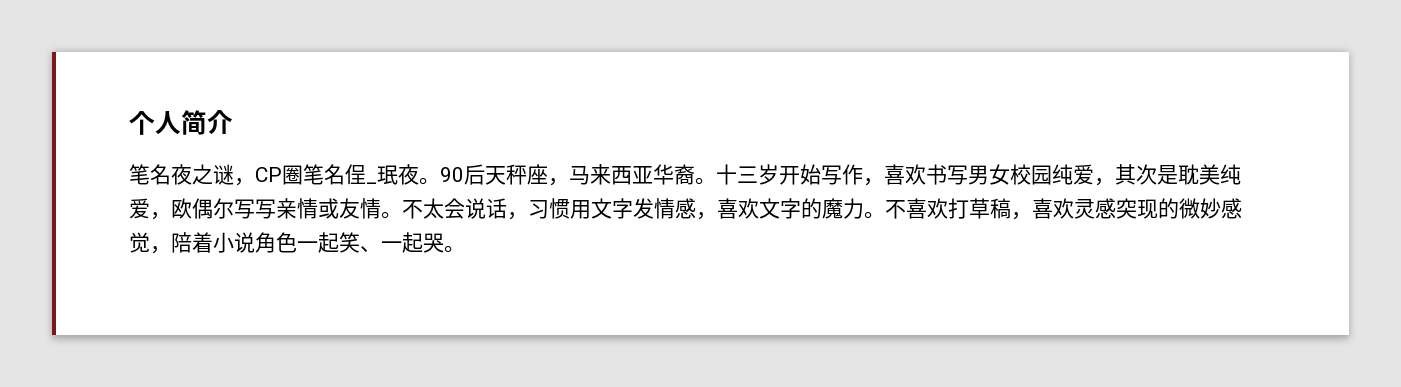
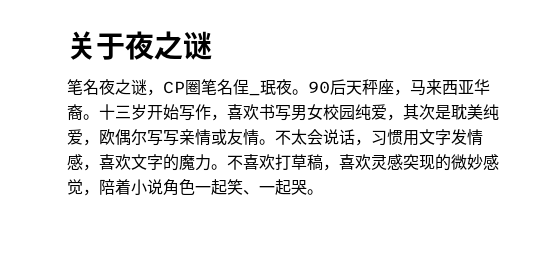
[129,110,233,135] 个人简介 -> [67,31,212,60] 关于夜之谜

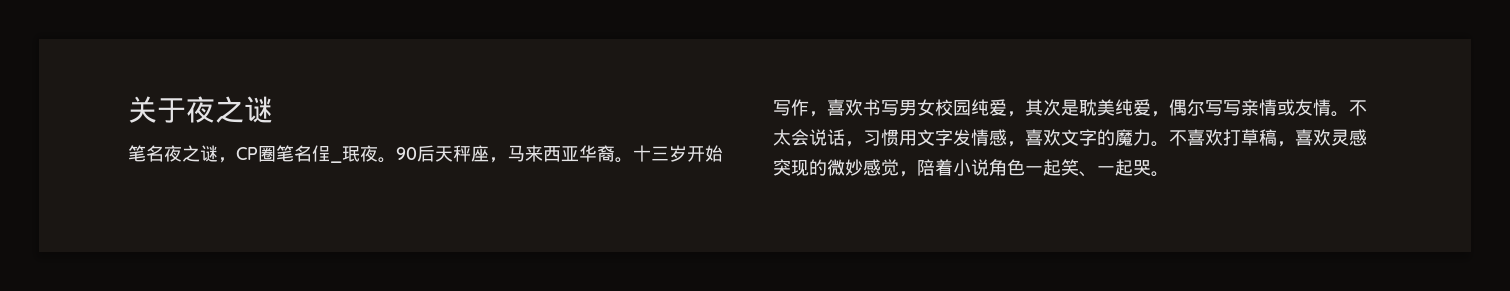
[99,129,115,145] 欧 -> (1169, 114) none

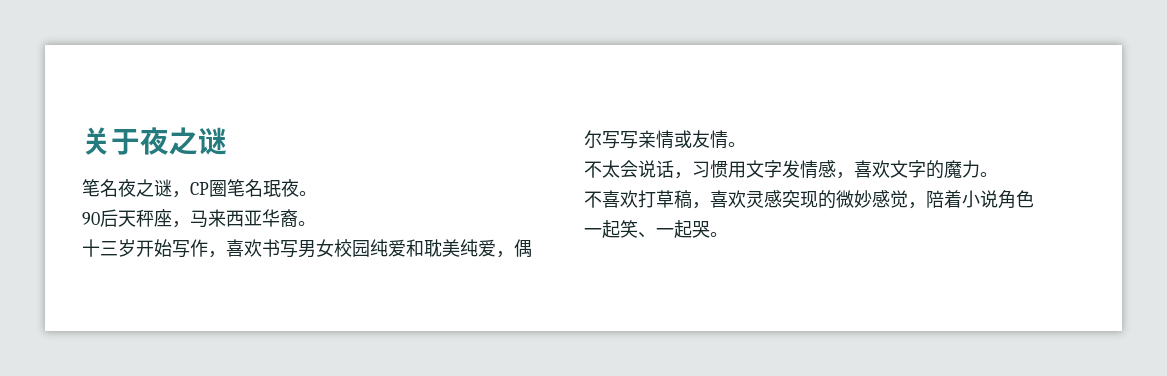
[312,145,342,163] 侱_ -> (263, 188) none
(396, 160) none -> (317, 193) //
(633, 160) none -> (316, 223) //
[1007,99,1079,117] ，其次是 -> [406,239,424,257] 和
(1349, 114) none -> (746, 144) //
(1169, 144) none -> (998, 174) //

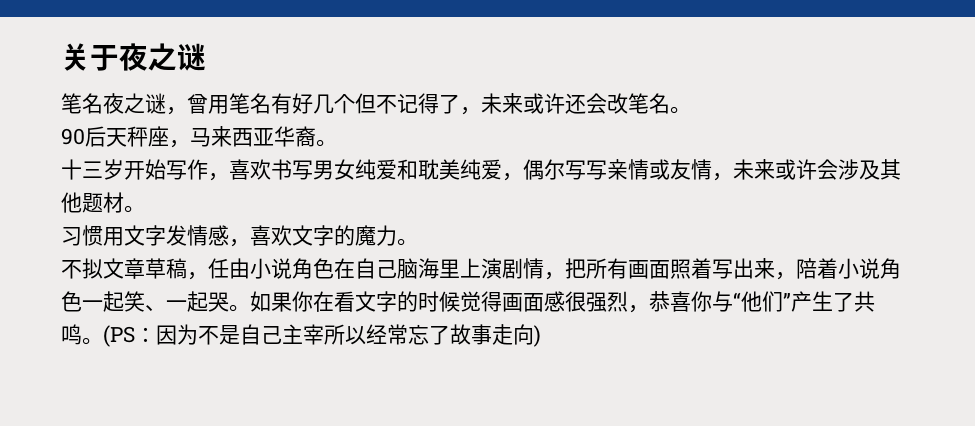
[190,179,299,197] CP圈笔名珉夜 -> [187,93,670,115] 曾用笔名有好几个但不记得了，未来或许还会改笔名
[334,239,370,257] 校园 -> (355, 169) none
[728,142,746,147] [584,160,692,179] 。 // 不太会说话， -> [712,159,901,181] [61,192,145,213] ，未来或许会涉及其他题材。 //
[602,190,908,209] 喜欢打草稿，喜欢灵感突现的微妙感觉 -> [82,258,775,280] 拟文章草稿，任由小说角色在自己脑海里上演剧情，把所有画面照着写出来
(728, 234) none -> [250,291,875,313] [61,324,541,347] 如果你在看文字的时候觉得画面感很强烈，恭喜你与“他们”产生了共鸣。(PS：因为不是自己主宰所以经常忘了故事走向)

